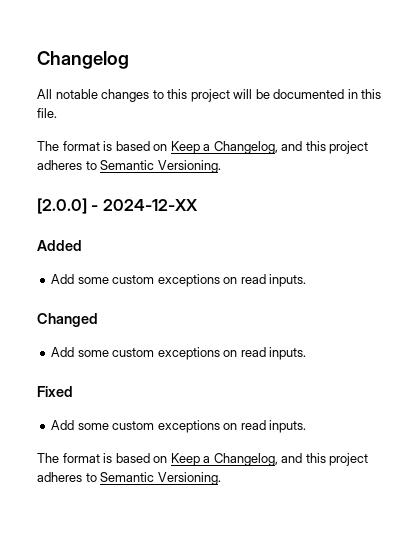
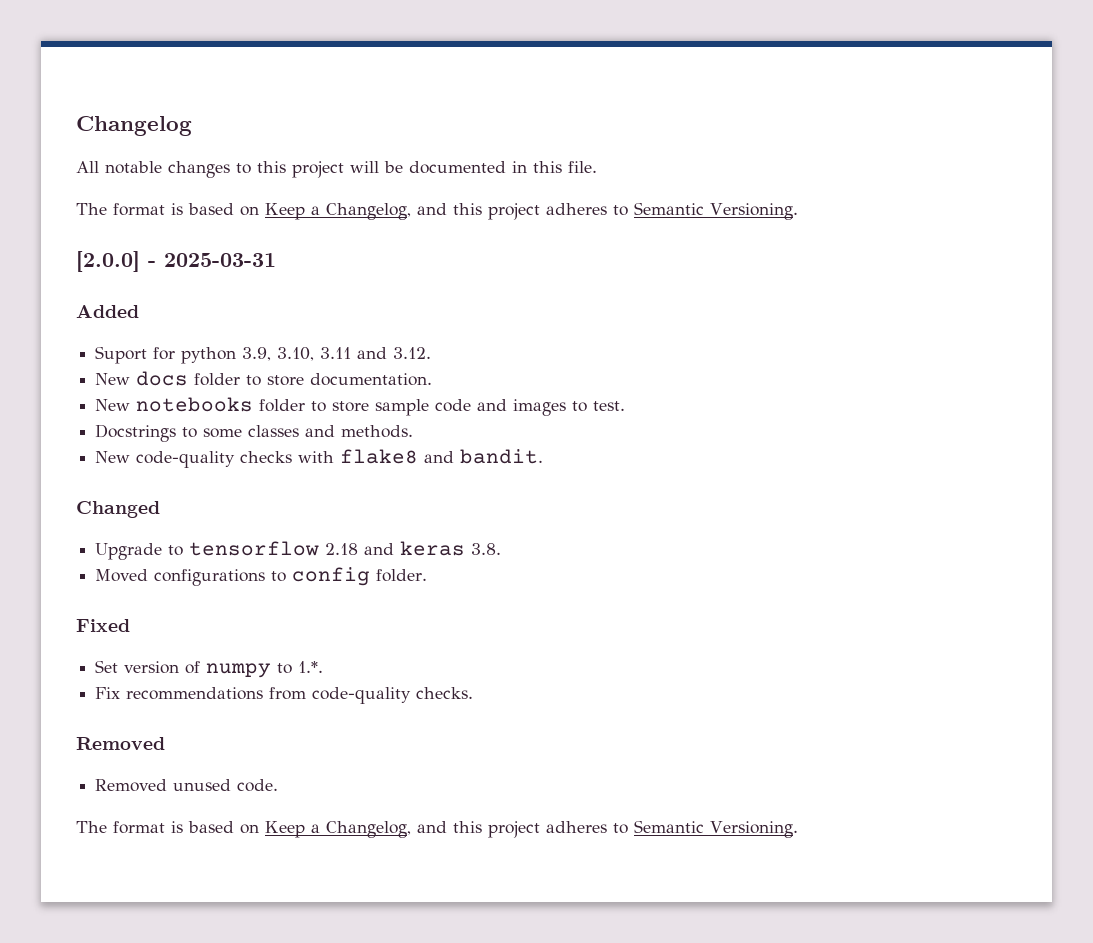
[102,199,198,211] 2024-12-XX -> [164,253,276,267] 2025-03-31
[51,274,307,287] [37,313,98,327] [51,347,307,360] [37,386,73,397] [51,420,307,433] Add some custom exceptions on read inputs. // Changed // Add some custom exceptions on read inputs. // Fixed // Add some custom exceptions on read inputs. -> [95,346,432,364] [95,371,433,386] [95,397,626,416] [95,424,414,442] [95,449,544,468] [76,501,160,518] [95,541,502,560] [95,567,428,586] [76,619,130,632] [95,660,324,678] [95,687,474,704] [76,737,165,750] [95,779,279,792] Suport for python 3.9, 3.10, 3.11 and 3.12. // New docs folder to store documentation. // New notebooks folder to store sample code and images to test. // Docstrings to some classes and methods. // New code-quality checks with flake8 and bandit. // Changed // Upgrade to tensorflow 2.18 and keras 3.8. // Moved configurations to config folder. // Fixed // Set version of numpy to 1.*. // Fix recommendations from code-quality checks. // Removed // Removed unused code.

